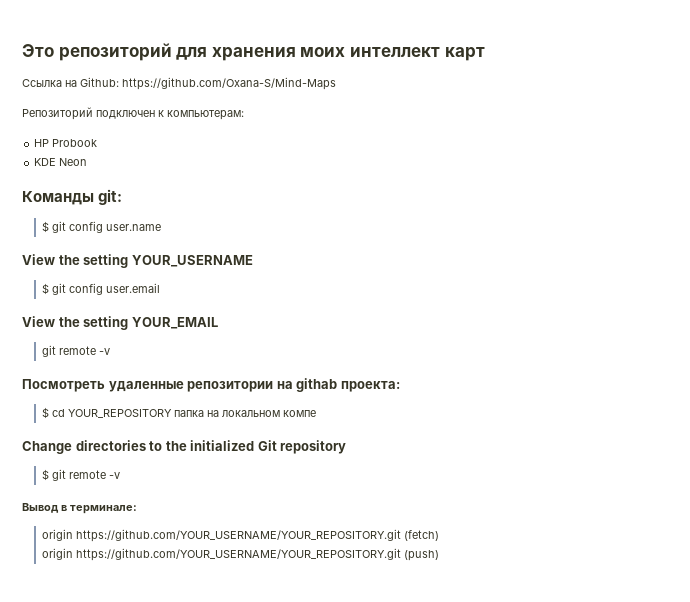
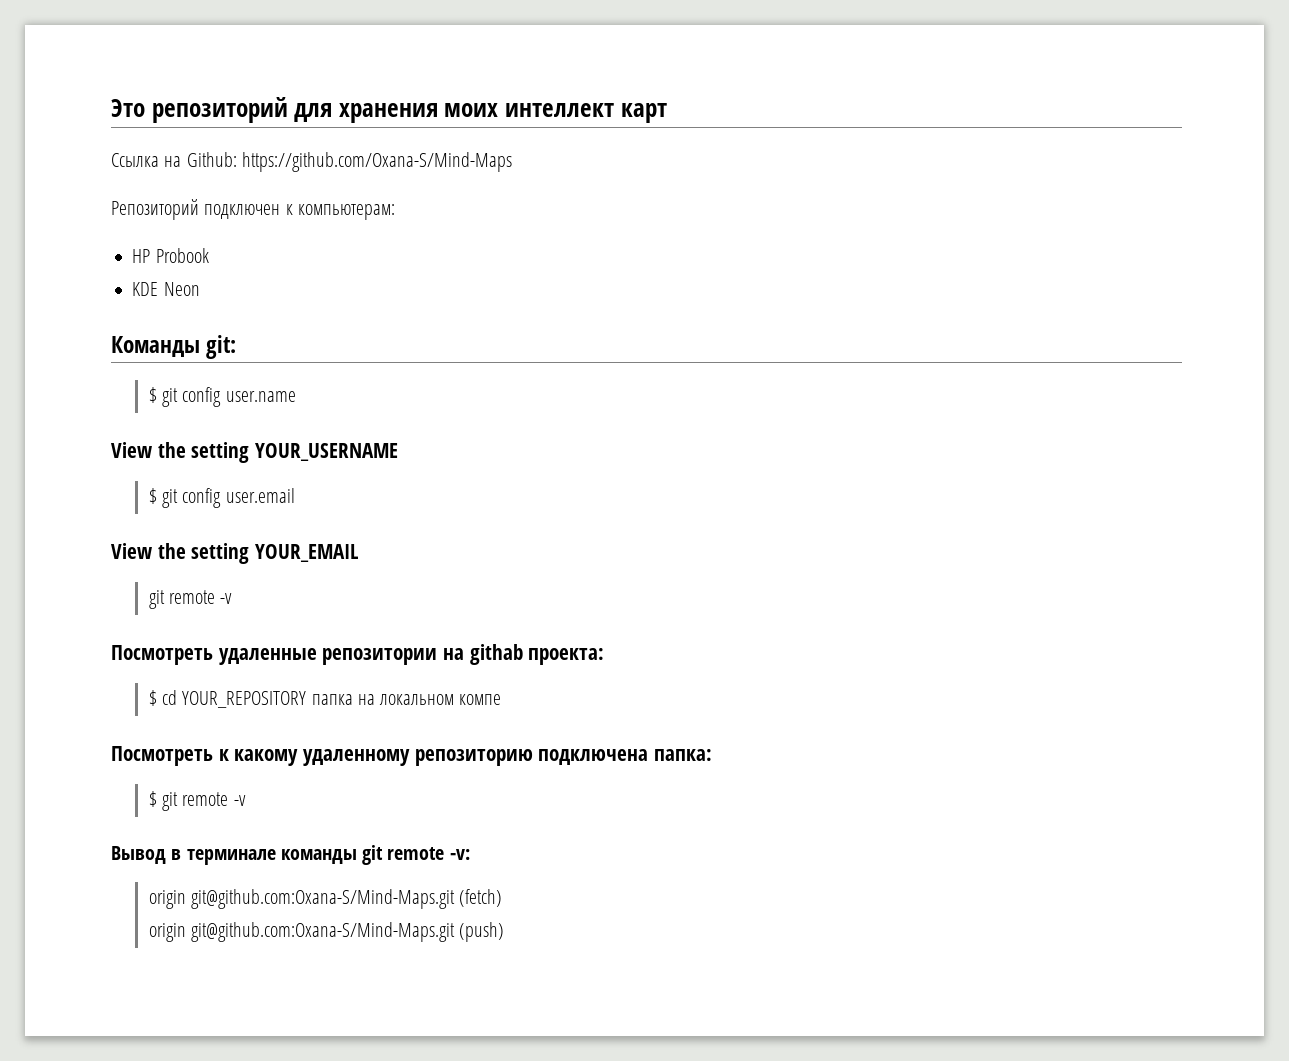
[22,440,347,454] Change directories to the initialized Git repository -> [111,746,713,766] Посмотреть к какому удаленному репозиторию подключена папка:
[70,505,137,514] [41,529,401,542] терминале: // origin https://github.com/YOUR_USERNAME/YOUR_REPOSITORY.git -> [186,845,470,865] [148,889,455,909] терминале команды git remote -v: // origin git@github.com:Oxana-S/Mind-Maps.git
[75,548,401,561] https://github.com/YOUR_USERNAME/YOUR_REPOSITORY.git -> [190,922,455,942] git@github.com:Oxana-S/Mind-Maps.git

